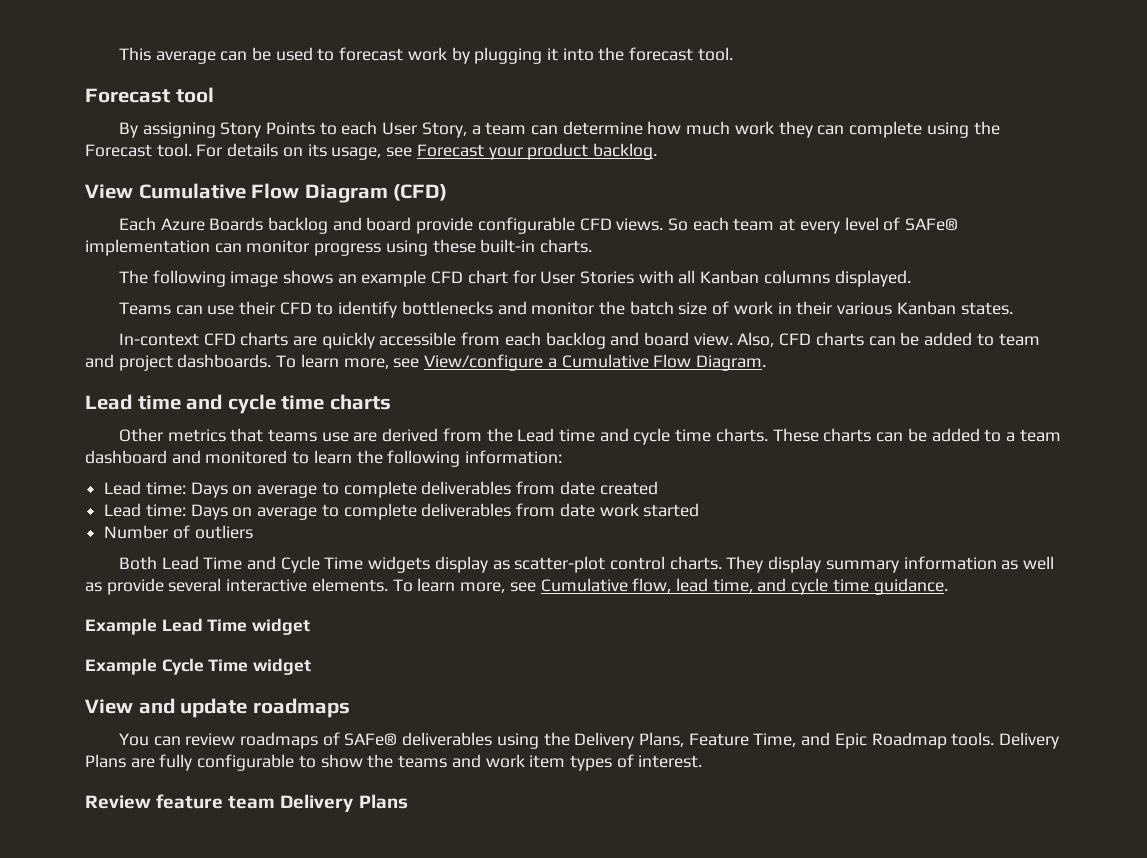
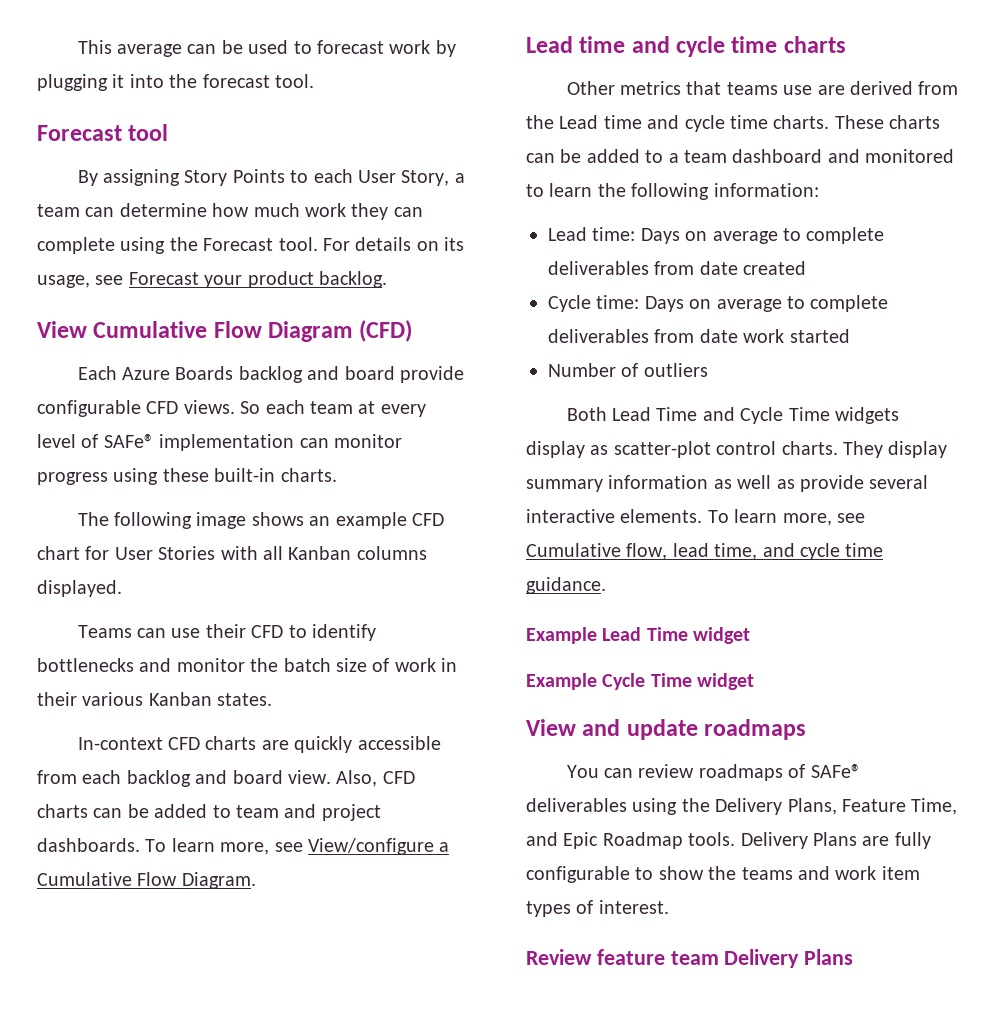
[104,503,142,517] Lead -> [548,295,591,312] Cycle

